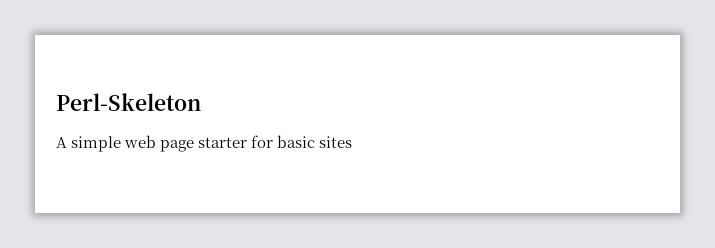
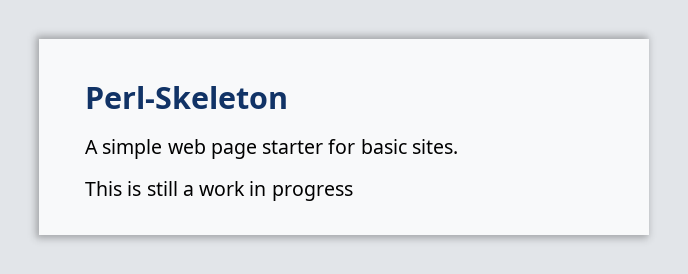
[319,136,353,148] sites -> [411,139,458,154] [85,181,353,201] sites. // This is still a work in progress

